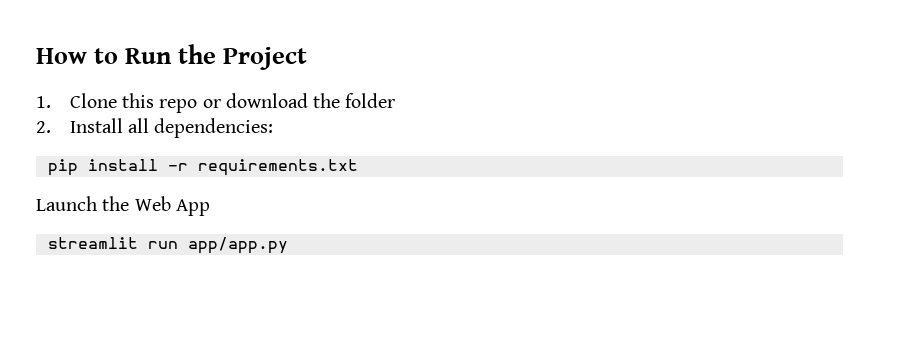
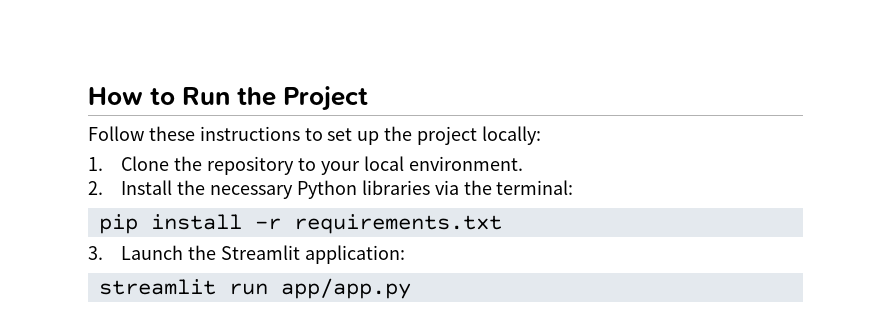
[36,93,396,113] [36,118,274,138] 1. Clone this repo or download the folder // 2. Install all dependencies: -> [88,126,541,145] [88,156,523,175] [88,180,574,199] Follow these instructions to set up the project locally: // 1. Clone the repository to your local environment. // 2. Install the necessary Python libraries via the terminal:
(358, 167) none -> [88,246,103,260] 3.
[134,196,210,216] Web App -> [221,245,405,264] Streamlit application:

